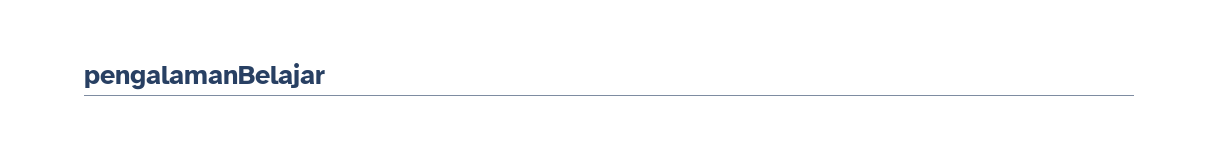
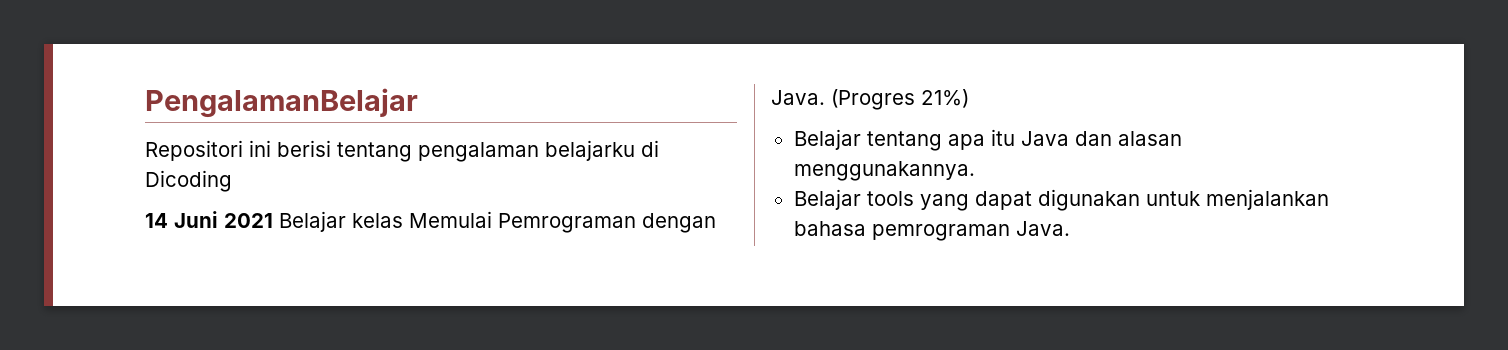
[84,63,325,90] pengalamanBelajar -> [145,88,418,118] [145,140,659,162] [145,170,232,192] [145,211,716,233] [771,89,969,110] [793,129,1182,151] [793,161,975,181] [793,189,1329,211] [793,221,1070,241] PengalamanBelajar // Repositori ini berisi tentang pengalaman belajarku di Dicoding // 14 Juni 2021 Belajar kelas Memulai Pemrograman dengan Java. (Progres 21%) // Belajar tentang apa itu Java dan alasan menggunakannya. // Belajar tools yang dapat digunakan untuk menjalankan bahasa pemrograman Java.

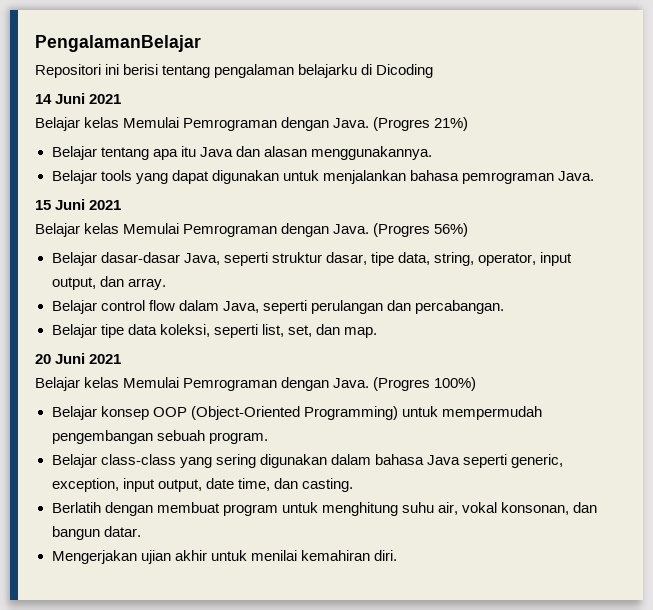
(273, 220) none -> (122, 99) //
(1070, 228) none -> [35,199,122,210] [35,223,469,237] [51,252,573,266] [51,276,166,290] [51,300,504,314] [51,324,377,338] [35,353,122,364] [35,377,477,391] [51,406,542,420] [51,430,268,444] [51,454,563,468] [51,478,353,492] [51,502,597,516] [51,526,141,540] [51,550,397,564] // 15 Juni 2021 // Belajar kelas Memulai Pemrograman dengan Java. (Progres 56%) // Belajar dasar-dasar Java, seperti struktur dasar, tipe data, string, operator, input output, dan array. // Belajar control flow dalam Java, seperti perulangan dan percabangan. // Belajar tipe data koleksi, seperti list, set, dan map. // 20 Juni 2021 // Belajar kelas Memulai Pemrograman dengan Java. (Progres 100%) // Belajar konsep OOP (Object-Oriented Programming) untuk mempermudah pengembangan sebuah program. // Belajar class-class yang sering digunakan dalam bahasa Java seperti generic, exception, input output, date time, dan casting. // Berlatih dengan membuat program untuk menghitung suhu air, vokal konsonan, dan bangun datar. // Mengerjakan ujian akhir untuk menilai kemahiran diri.

